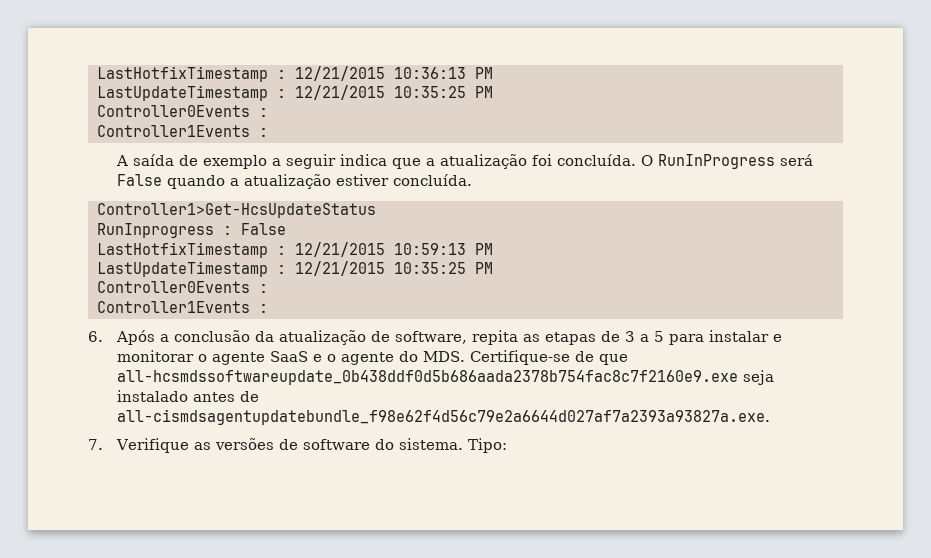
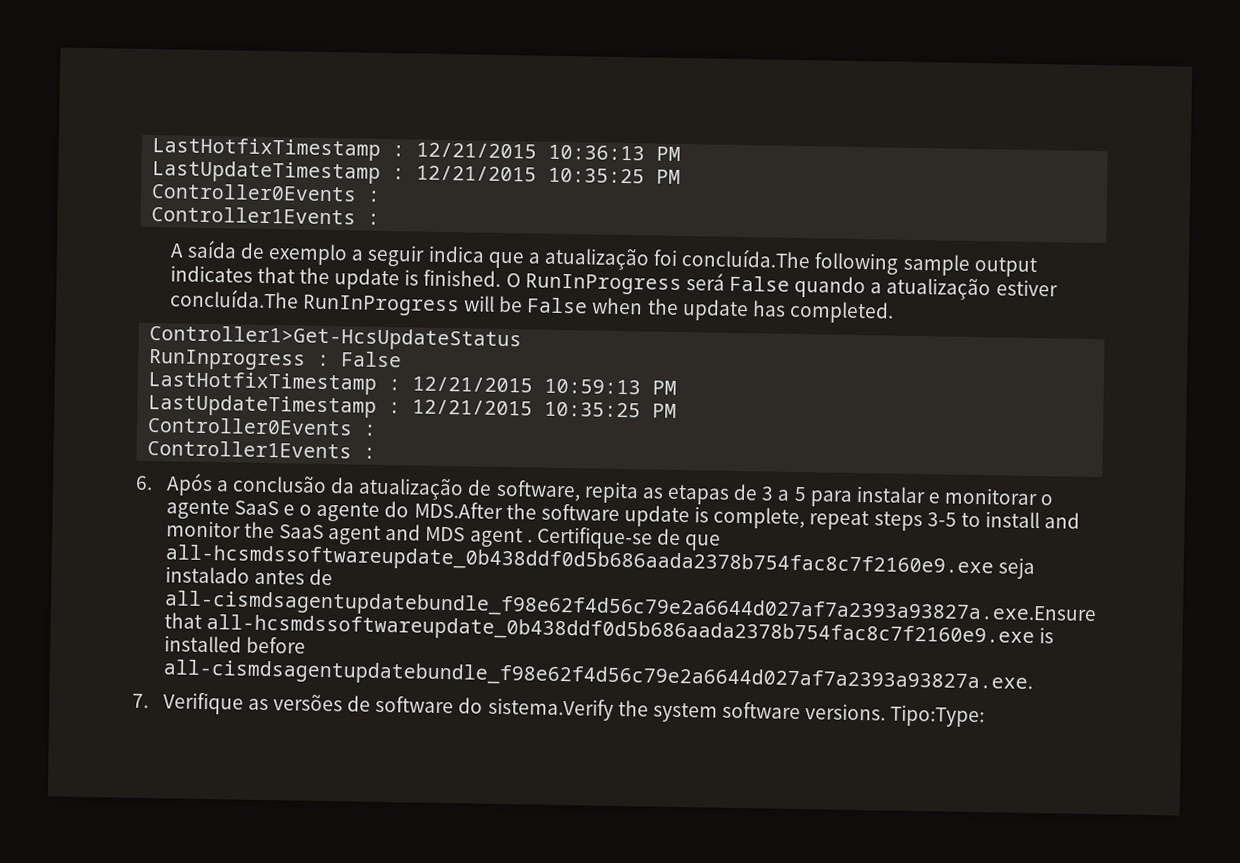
[557,154,637,166] concluída. -> [681,248,1037,278] [169,265,502,291] concluída.The following sample output indicates that the update is finished.
[393,174,473,186] concluída. -> [169,288,894,324] concluída.The RunInProgress will be False when the update has completed.
[423,351,466,362] MDS. -> [413,501,1081,532] [165,520,533,548] MDS.After the software update is complete, repeat steps 3-5 to install and monitor the SaaS agent and MDS agent .
(260, 396) none -> [163,590,1097,627] [163,612,1055,649] [163,635,306,654] all-cismdsagentupdatebundle_f98e62f4d56c79e2a6644d027af7a2393a93827a.exe.Ensure that all-hcsmdssoftwareupdate_0b438ddf0d5b686aada2378b754fac8c7f2160e9.exe is installed before
[399,438,508,453] sistema. Tipo: -> [487,697,986,728] sistema.Verify the system software versions. Tipo:Type:

